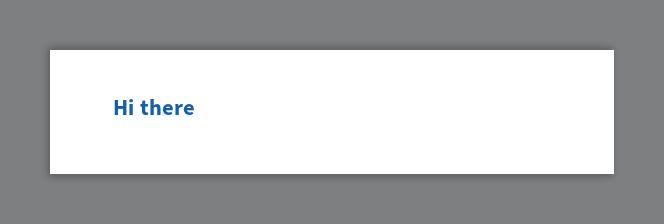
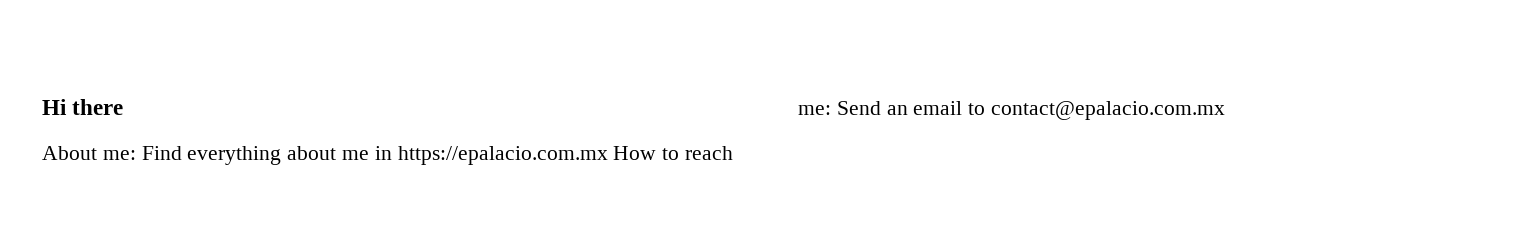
(196, 107) none -> [42,146,734,165] [798,101,1226,120] // About me: Find everything about me in https://epalacio.com.mx How to reach me: Send an email to contact@epalacio.com.mx

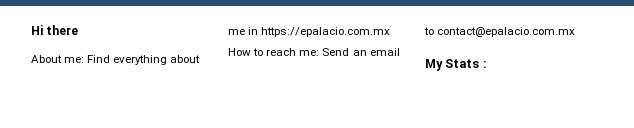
(608, 155) none -> (391, 32) //
(1226, 110) none -> [425,59,487,71] // My Stats :

